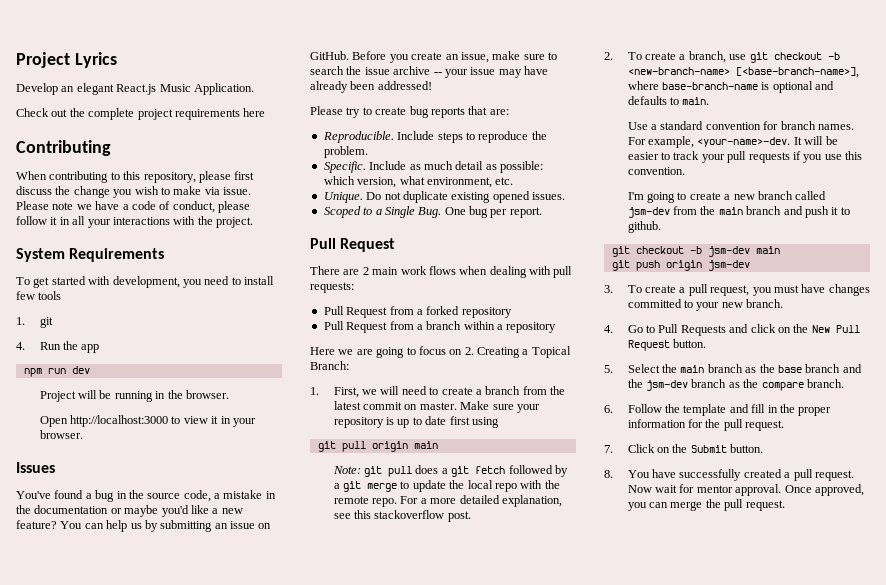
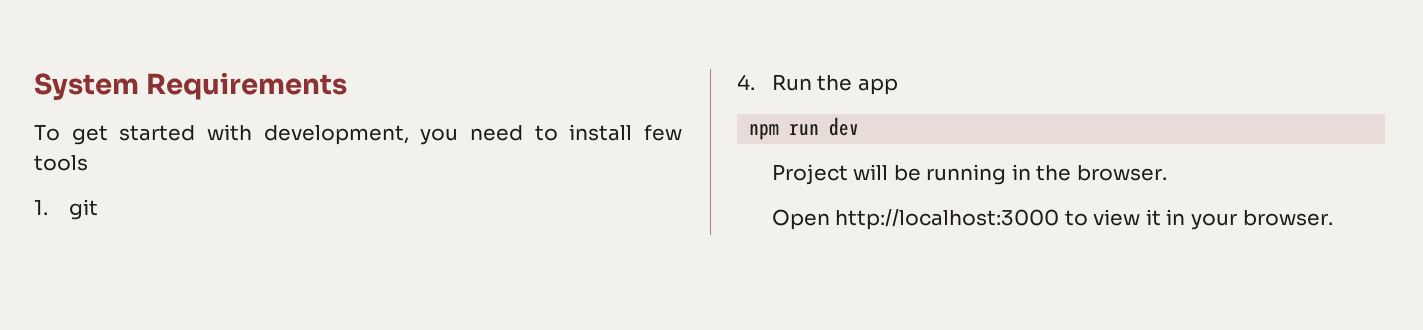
[16,52,117,68] [16,83,254,95] [16,108,266,120] [16,140,111,156] [16,171,255,183] [16,186,251,198] [16,201,250,213] [16,216,253,228] Project Lyrics // Develop an elegant React.js Music Application. // Check out the complete project requirements here // Contributing // When contributing to this repository, please first discuss the change you wish to make via issue. Please note we have a code of conduct, please follow it in all your interactions with the project. // -> (34, 86) none
[16,462,55,473] [16,490,276,502] [16,505,243,517] [16,520,272,532] [310,51,557,63] [310,66,548,78] [310,81,432,93] [310,106,509,118] [322,131,547,143] [323,146,368,158] [323,161,543,173] [323,176,514,188] [323,191,565,203] [323,206,542,218] [310,238,396,252] [310,266,573,278] [310,282,354,293] [323,306,512,318] [323,321,557,333] [310,346,571,358] [310,361,349,370] [310,386,565,398] [333,401,540,413] [333,416,499,428] [317,441,438,452] [332,465,568,477] [333,480,560,492] [333,495,562,507] [333,510,471,522] [604,51,840,63] [627,67,859,78] [627,81,835,93] [627,96,710,105] [627,121,854,130] [627,136,838,148] [627,151,862,163] [627,167,685,175] [627,191,827,203] [627,206,850,218] [627,221,661,233] [611,246,780,257] [611,260,750,271] [604,284,870,296] [627,299,784,311] [604,324,860,336] [627,339,706,351] [604,364,862,373] [627,379,844,391] [604,404,832,416] [627,419,785,431] [604,444,764,453] [604,469,854,481] [627,484,864,496] [627,499,785,511] // Issues // You've found a bug in the source code, a mistake in the documentation or maybe you'd like a new feature? You can help us by submitting an issue on GitHub. Before you create an issue, make sure to search the issue archive -- your issue may have already been addressed! // Please try to create bug reports that are: // Reproducible. Include steps to reproduce the problem. // Specific. Include as much detail as possible: which version, what environment, etc. // Unique. Do not duplicate existing opened issues. // Scoped to a Single Bug. One bug per report. // Pull Request // There are 2 main work flows when dealing with pull requests: // Pull Request from a forked repository // Pull Request from a branch within a repository // Here we are going to focus on 2. Creating a Topical Branch: // 1. First, we will need to create a branch from the latest commit on master. Make sure your repository is up to date first using // git pull origin main // Note: git pull does a git fetch followed by a git merge to update the local repo with the remote repo. For a more detailed explanation, see this stackoverflow post. // 2. To create a branch, use git checkout -b <new-branch-name> [<base-branch-name>], where base-branch-name is optional and defaults to main. // Use a standard convention for branch names. For example, <your-name>-dev. It will be easier to track your pull requests if you use this convention. // I'm going to create a new branch called jsm-dev from the main branch and push it to github. // git checkout -b jsm-dev main // git push origin jsm-dev // 3. To create a pull request, you must have changes committed to your new branch. // 4. Go to Pull Requests and click on the New Pull Request button. // 5. Select the main branch as the base branch and the jsm-dev branch as the compare branch. // 6. Follow the template and fill in the proper information for the pull request. // 7. Click on the Submit button. // 8. You have successfully created a pull request. Now wait for mentor approval. Once approved, you can merge the pull request. -> (1333, 218) none

